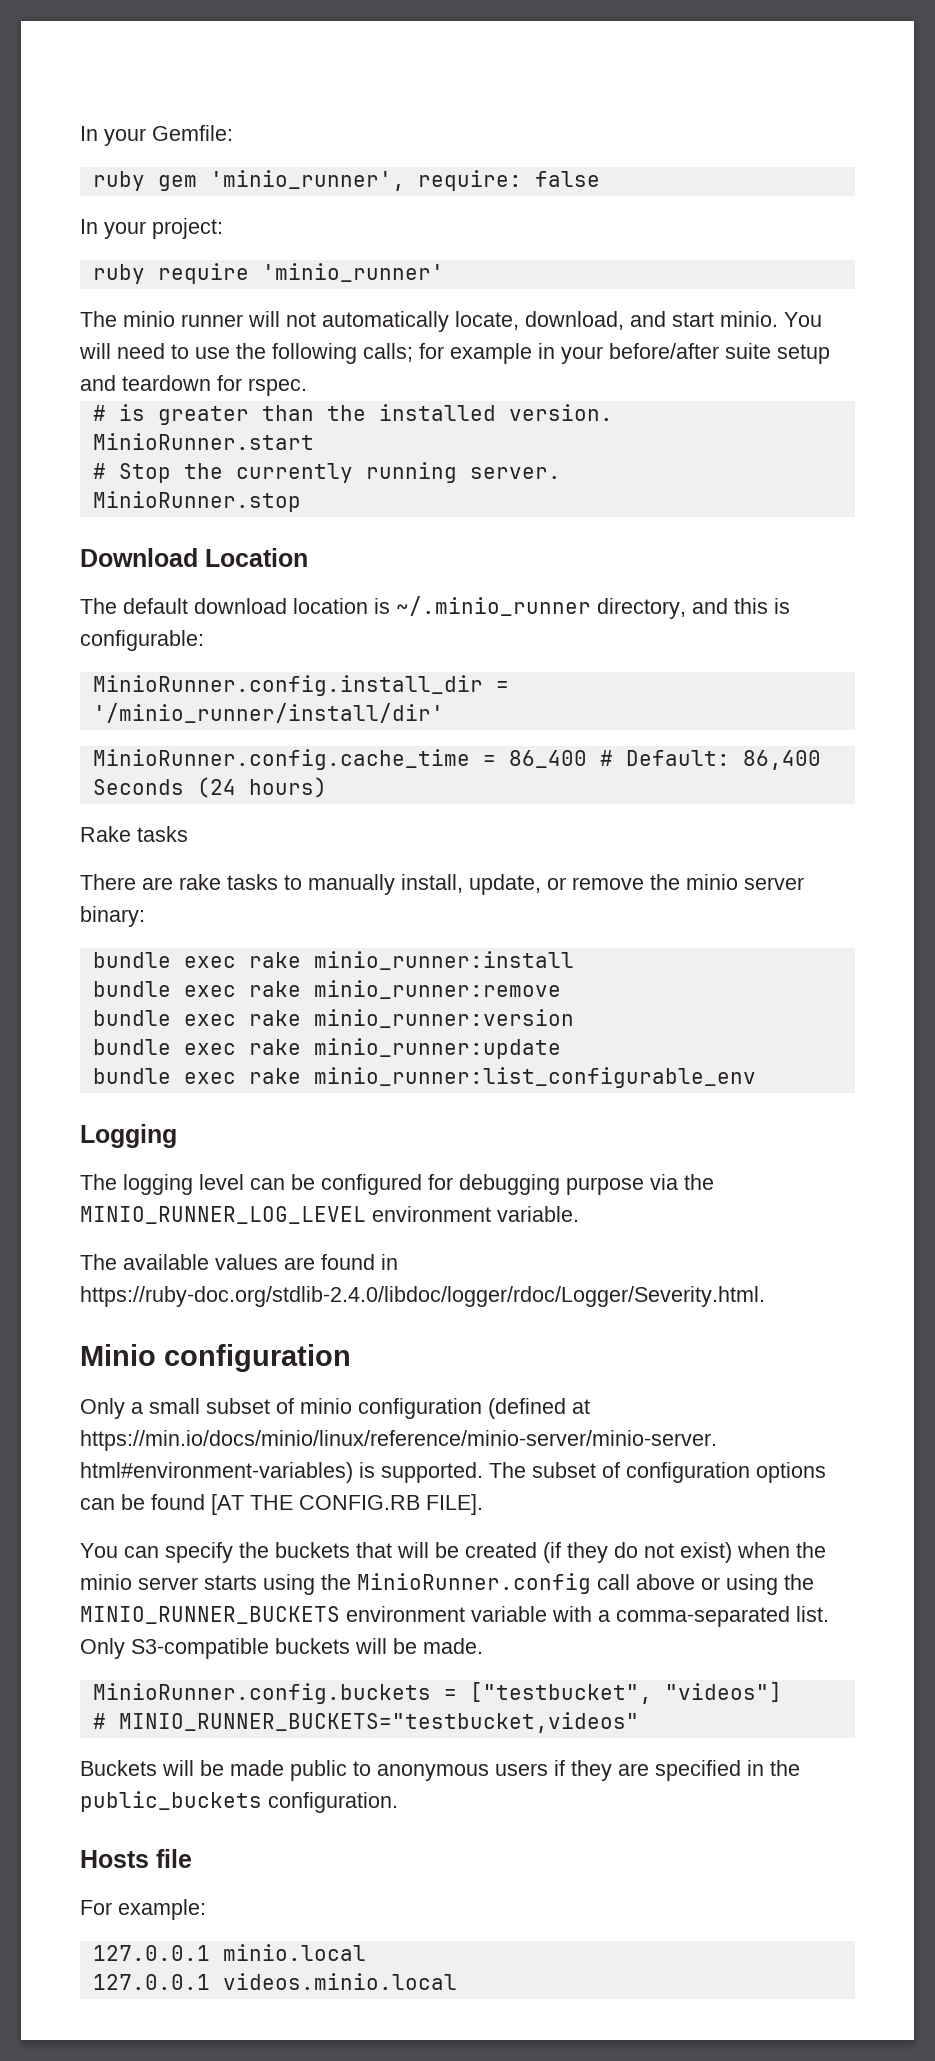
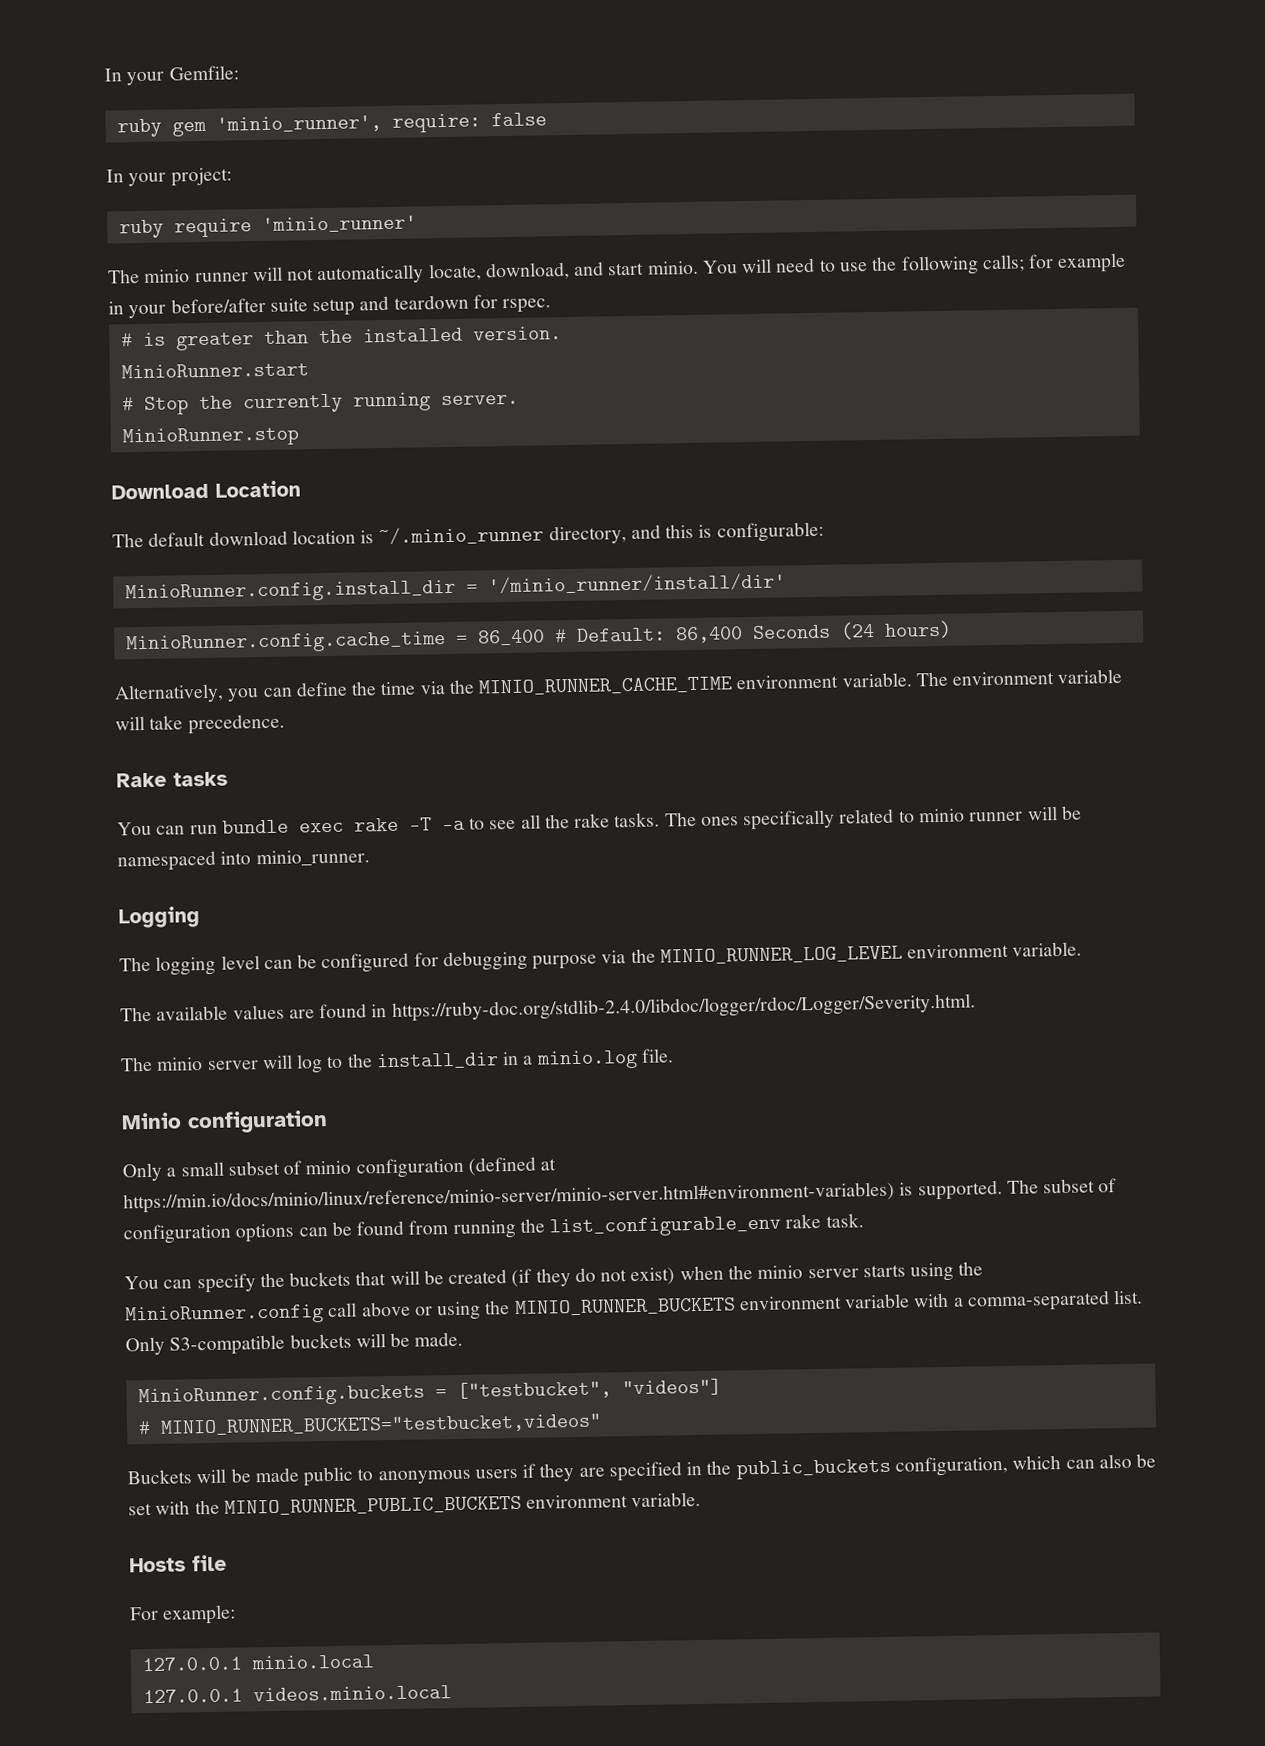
[80,826,188,842] [80,874,804,895] [80,906,145,927] [92,951,574,970] [92,980,561,999] [92,1009,574,1028] [92,1038,561,1059] [92,1067,756,1088] Rake tasks // There are rake tasks to manually install, update, or remove the minio server binary: // bundle exec rake minio_runner:install // bundle exec rake minio_runner:remove // bundle exec rake minio_runner:version // bundle exec rake minio_runner:update // bundle exec rake minio_runner:list_configurable_env -> [114,668,1123,704] [115,713,285,735] [116,771,228,788] [117,805,1082,836] [117,849,370,872] Alternatively, you can define the time via the MINIO_RUNNER_CACHE_TIME environment variable. The environment variable will take precedence. // Rake tasks // You can run bundle exec rake -T -a to see all the rake tasks. The ones specifically related to minio runner will be namespaced into minio_runner.
(765, 1296) none -> [120,1048,674,1074] // The minio server will log to the install_dir in a minio.log file.
[211,1494,483,1515] [AT THE CONFIG.RB FILE]. -> [408,1213,864,1239] from running the list_configurable_env rake task.
[268,1792,398,1813] configuration. -> [894,1453,1157,1477] [128,1491,702,1516] configuration, which can also be set with the MINIO_RUNNER_PUBLIC_BUCKETS environment variable.

